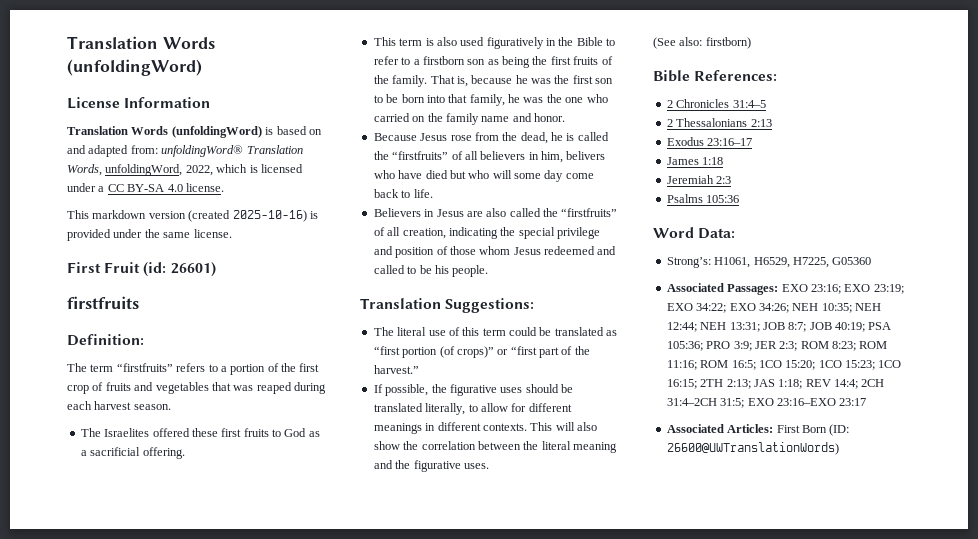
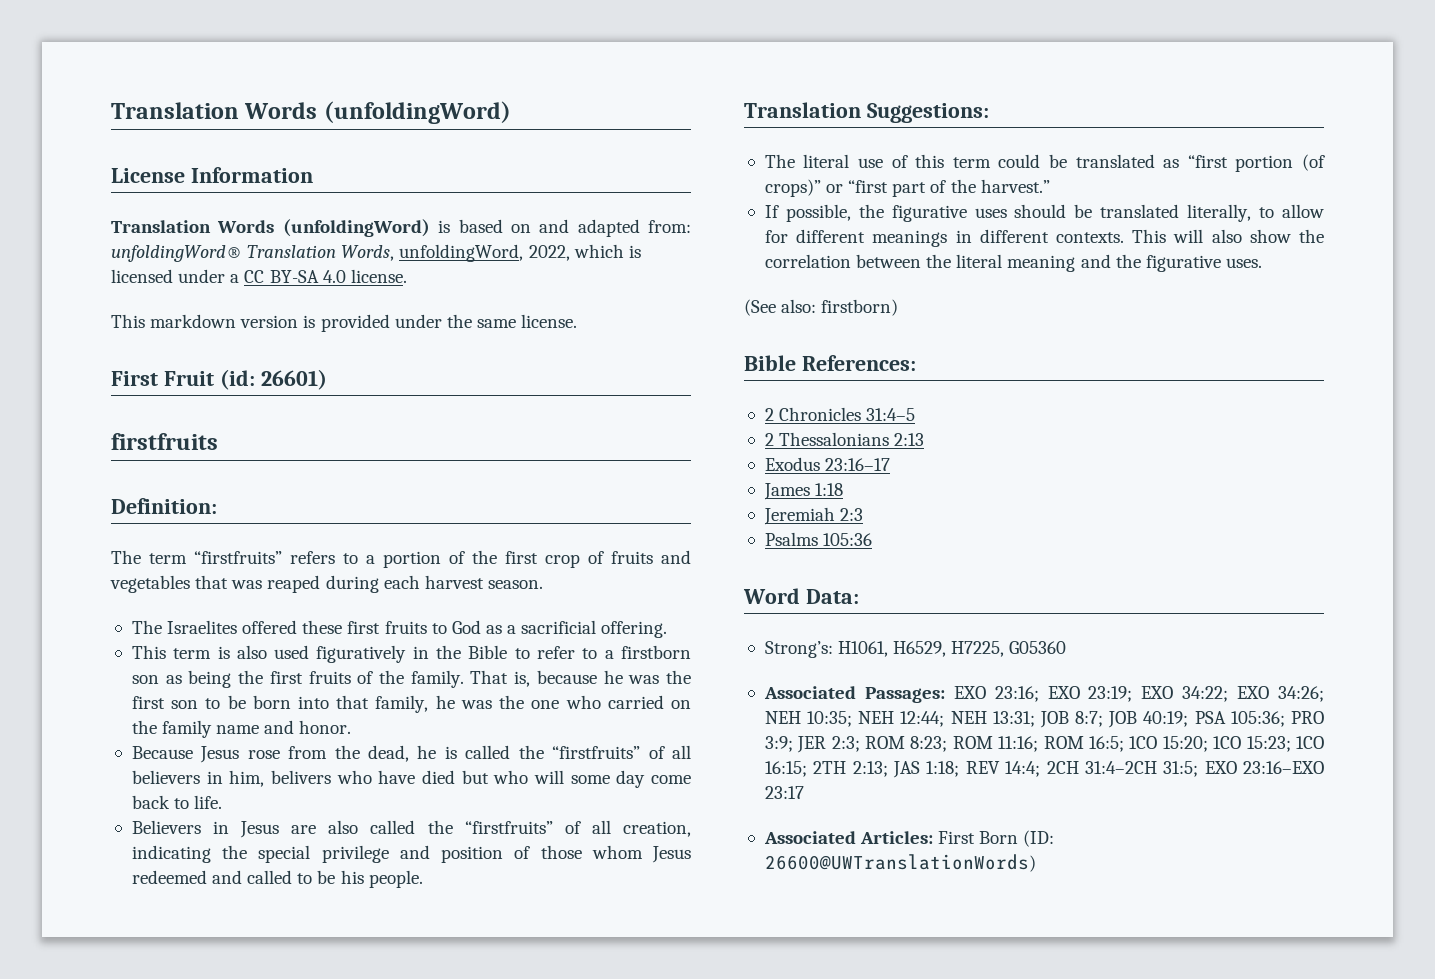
[188,210,307,222] (created 2025-10-16) -> (299, 321) none

